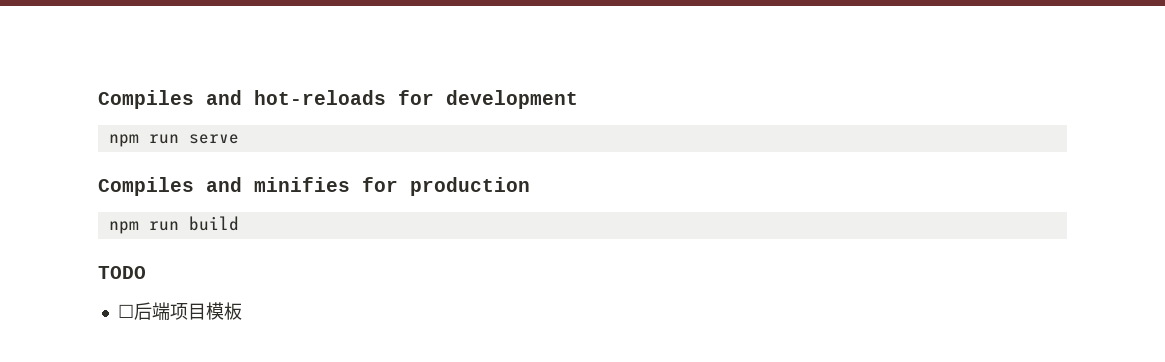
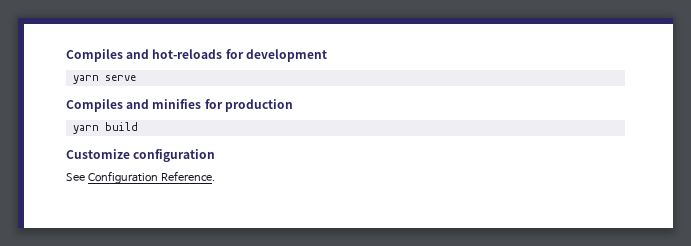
[108,134,179,147] npm run -> [72,75,99,84] yarn
[108,221,179,234] npm run -> [72,125,99,134] yarn
[98,266,146,279] [117,302,242,320] TODO // ☐后端项目模板 -> [66,149,216,162] [66,171,215,184] Customize configuration // See Configuration Reference.

